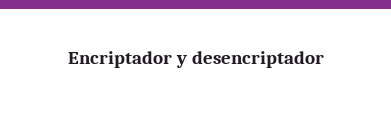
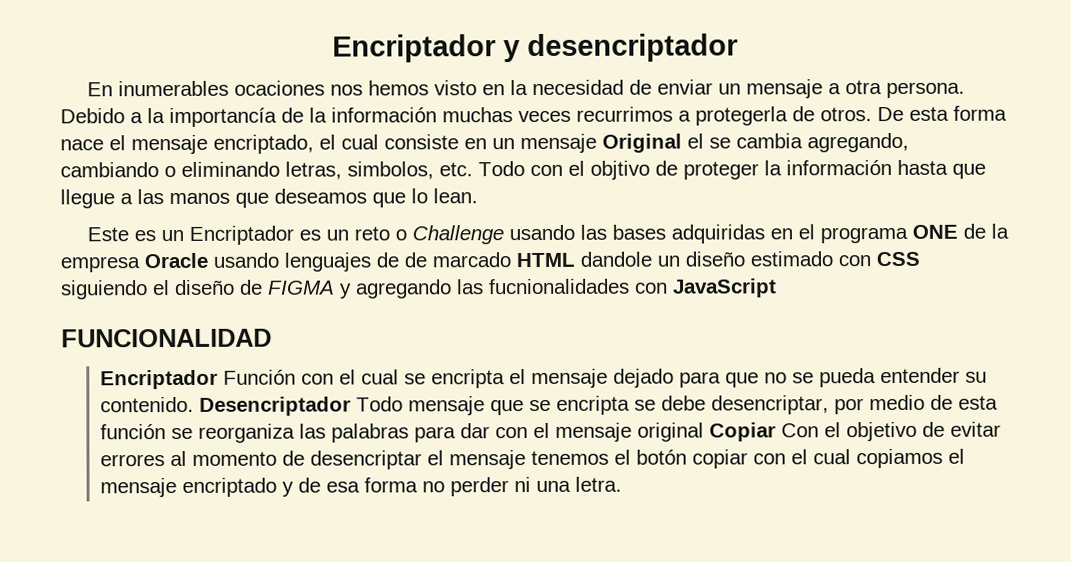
(324, 59) none -> [87,79,966,99] [60,105,1007,128] [60,132,909,155] [60,159,986,180] [60,188,478,209] [87,223,1010,245] [60,251,920,273] [60,278,777,300] [61,328,272,348] [99,367,987,390] [99,394,998,416] [99,421,1001,443] [99,448,965,470] [99,476,622,498] // En inumerables ocaciones nos hemos visto en la necesidad de enviar un mensaje a otra persona. Debido a la importancía de la información muchas veces recurrimos a protegerla de otros. De esta forma nace el mensaje encriptado, el cual consiste en un mensaje Original el se cambia agregando, cambiando o eliminando letras, simbolos, etc. Todo con el objtivo de proteger la información hasta que llegue a las manos que deseamos que lo lean. // Este es un Encriptador es un reto o Challenge usando las bases adquiridas en el programa ONE de la empresa Oracle usando lenguajes de de marcado HTML dandole un diseño estimado con CSS siguiendo el diseño de FIGMA y agregando las fucnionalidades con JavaScript // FUNCIONALIDAD // Encriptador Función con el cual se encripta el mensaje dejado para que no se pueda entender su contenido. Desencriptador Todo mensaje que se encripta se debe desencriptar, por medio de esta función se reorganiza las palabras para dar con el mensaje original Copiar Con el objetivo de evitar errores al momento de desencriptar el mensaje tenemos el botón copiar con el cual copiamos el mensaje encriptado y de esa forma no perder ni una letra.

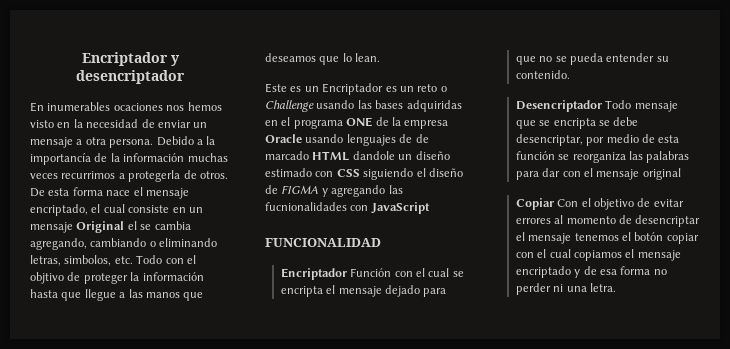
(194, 404) none -> (570, 74) //
(704, 432) none -> (681, 174) //

